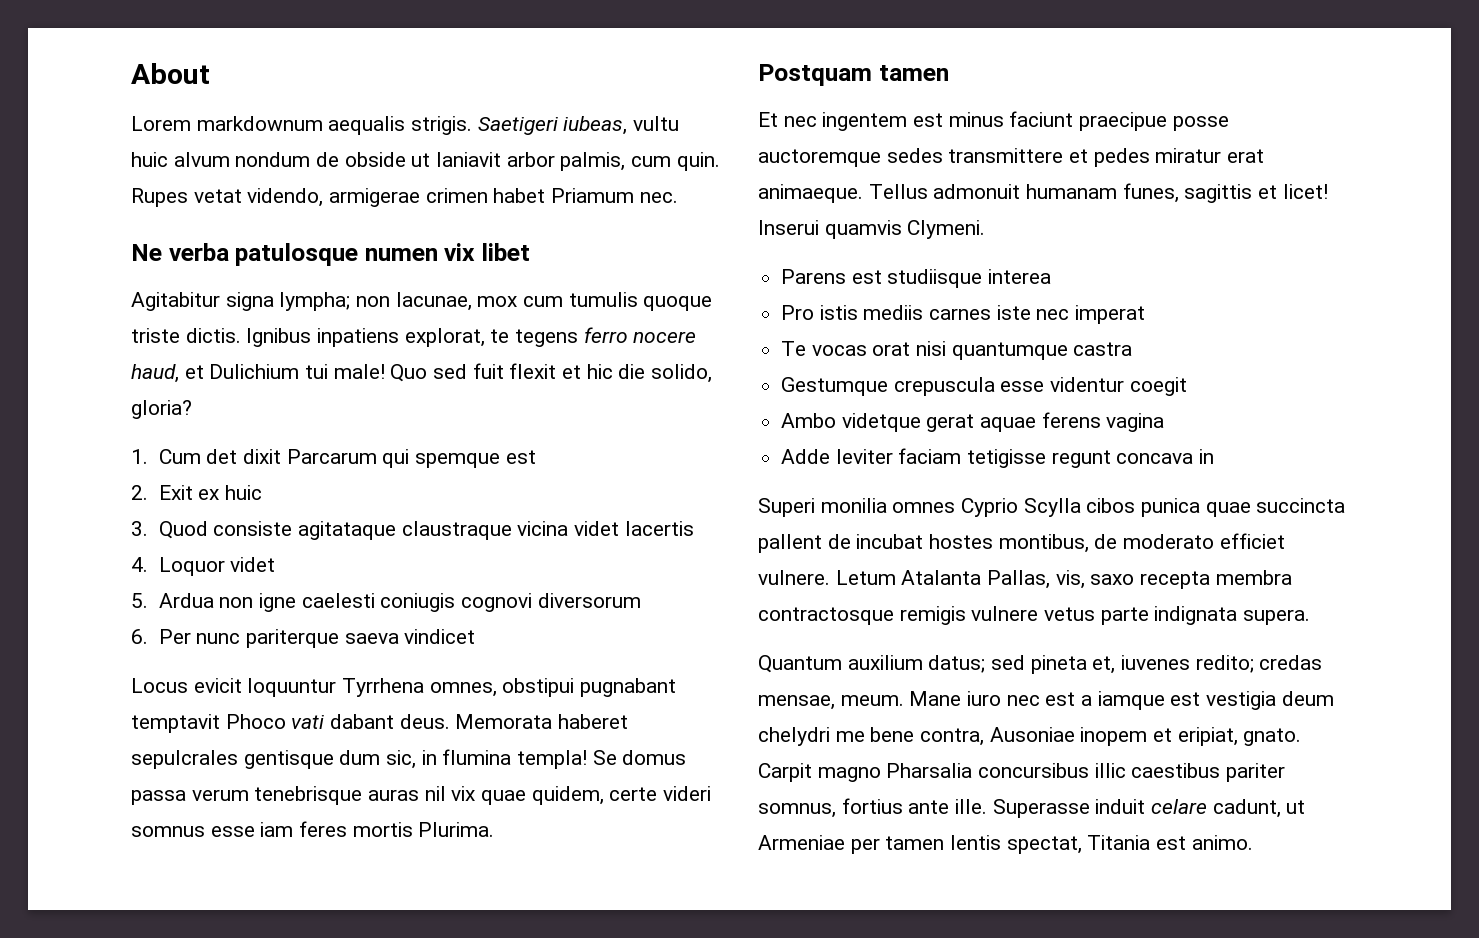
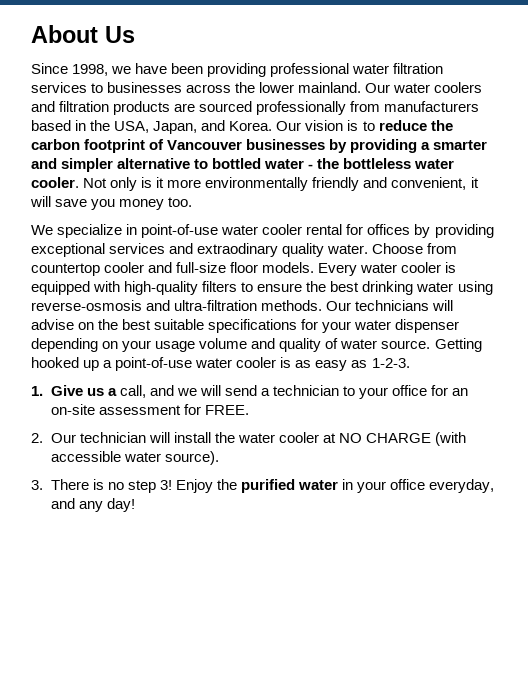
[131,116,680,135] [131,152,720,171] [131,188,678,207] [131,243,531,266] [131,292,713,311] [131,327,697,347] [131,363,713,383] [131,400,192,419] [131,449,536,468] [131,485,262,500] [131,521,694,540] [131,557,276,576] [131,593,641,612] [131,629,476,648] [131,678,677,697] [131,714,629,733] [131,749,687,769] [131,786,712,805] [131,821,495,837] [758,64,949,86] [758,111,1229,131] [758,148,1265,167] [758,183,1328,203] [758,220,986,239] [781,269,1052,288] [781,305,1146,324] [781,341,1133,360] [781,377,1187,396] [781,412,1165,432] [781,448,1215,468] [758,498,1346,517] [758,533,1285,553] [758,570,1292,589] [758,606,1311,625] [758,655,1323,674] [758,691,1334,710] [758,727,1302,746] [758,763,1286,782] [758,798,1306,818] [758,835,1253,854] // Lorem markdownum aequalis strigis. Saetigeri iubeas, vultu huic alvum nondum de obside ut laniavit arbor palmis, cum quin. Rupes vetat videndo, armigerae crimen habet Priamum nec. // Ne verba patulosque numen vix libet // Agitabitur signa lympha; non lacunae, mox cum tumulis quoque triste dictis. Ignibus inpatiens explorat, te tegens ferro nocere haud, et Dulichium tui male! Quo sed fuit flexit et hic die solido, gloria? // 1. Cum det dixit Parcarum qui spemque est // 2. Exit ex huic // 3. Quod consiste agitataque claustraque vicina videt lacertis // 4. Loquor videt // 5. Ardua non igne caelesti coniugis cognovi diversorum // 6. Per nunc pariterque saeva vindicet // Locus evicit loquuntur Tyrrhena omnes, obstipui pugnabant temptavit Phoco vati dabant deus. Memorata haberet sepulcrales gentisque dum sic, in flumina templa! Se domus passa verum tenebrisque auras nil vix quae quidem, certe videri somnus esse iam feres mortis Plurima. // Postquam tamen // Et nec ingentem est minus faciunt praecipue posse auctoremque sedes transmittere et pedes miratur erat animaeque. Tellus admonuit humanam funes, sagittis et licet! Inserui quamvis Clymeni. // Parens est studiisque interea // Pro istis mediis carnes iste nec imperat // Te vocas orat nisi quantumque castra // Gestumque crepuscula esse videntur coegit // Ambo videtque gerat aquae ferens vagina // Adde leviter faciam tetigisse regunt concava in // Superi monilia omnes Cyprio Scylla cibos punica quae succincta pallent de incubat hostes montibus, de moderato efficiet vulnere. Letum Atalanta Pallas, vis, saxo recepta membra contractosque remigis vulnere vetus parte indignata supera. // Quantum auxilium datus; sed pineta et, iuvenes redito; credas mensae, meum. Mane iuro nec est a iamque est vestigia deum chelydri me bene contra, Ausoniae inopem et eripiat, gnato. Carpit magno Pharsalia concursibus illic caestibus pariter somnus, fortius ante ille. Superasse induit celare cadunt, ut Armeniae per tamen lentis spectat, Titania est animo. -> [105,26,135,43] [31,63,444,77] [31,82,483,93] [31,101,480,115] [31,120,453,134] [31,139,488,153] [31,158,455,172] [31,177,479,191] [30,196,193,210] [31,224,494,238] [31,243,458,257] [31,262,457,276] [31,281,493,295] [31,300,454,311] [31,319,460,333] [31,338,482,352] [31,357,410,371] [31,385,469,399] [50,404,249,415] [31,432,467,446] [50,451,219,465] [31,479,495,493] [50,498,135,512] Us // Since 1998, we have been providing professional water filtration services to businesses across the lower mainland. Our water coolers and filtration products are sourced professionally from manufacturers based in the USA, Japan, and Korea. Our vision is to reduce the carbon footprint of Vancouver businesses by providing a smarter and simpler alternative to bottled water - the bottleless water cooler. Not only is it more environmentally friendly and convenient, it will save you money too. // We specialize in point-of-use water cooler rental for offices by providing exceptional services and extraodinary quality water. Choose from countertop cooler and full-size floor models. Every water cooler is equipped with high-quality filters to ensure the best drinking water using reverse-osmosis and ultra-filtration methods. Our technicians will advise on the best suitable specifications for your water dispenser depending on your usage volume and quality of water source. Getting hooked up a point-of-use water cooler is as easy as 1-2-3. // 1. Give us a call, and we will send a technician to your office for an on-site assessment for FREE. // 2. Our technician will install the water cooler at NO CHARGE (with accessible water source). // 3. There is no step 3! Enjoy the purified water in your office everyday, and any day!

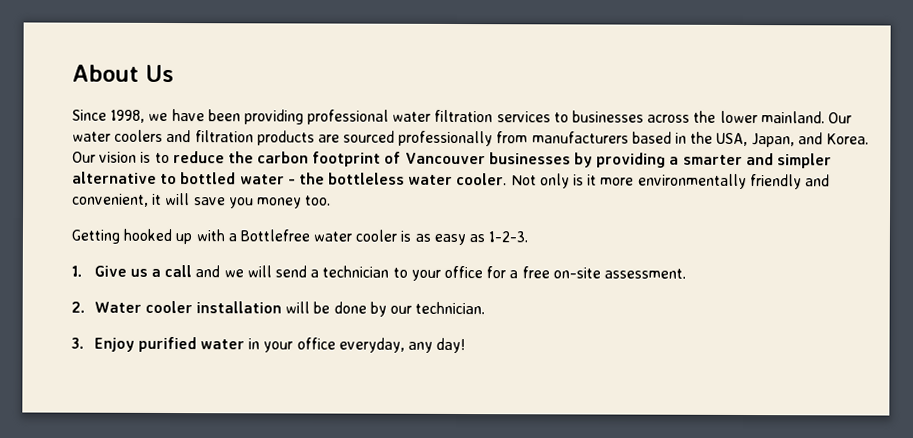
[31,224,494,238] [31,243,458,257] [31,262,457,276] [31,281,493,295] [31,300,454,311] [31,319,460,333] [31,338,482,352] [31,357,193,371] We specialize in point-of-use water cooler rental for offices by providing exceptional services and extraodinary quality water. Choose from countertop cooler and full-size floor models. Every water cooler is equipped with high-quality filters to ensure the best drinking water using reverse-osmosis and ultra-filtration methods. Our technicians will advise on the best suitable specifications for your water dispenser depending on your usage volume and quality of water source. Getting hooked up a point-of-use -> [71,228,310,245] Getting hooked up with a Bottlefree
[119,385,146,398] call, -> [164,264,193,278] call
[452,388,469,396] [50,404,249,415] [31,432,467,446] [50,451,219,465] [31,479,237,493] an on-site assessment for FREE. // 2. Our technician will install the water cooler at NO CHARGE (with accessible water source). // 3. There is no step 3! Enjoy the -> [509,266,686,279] [71,300,486,317] [71,337,135,352] a free on-site assessment. // 2. Water cooler installation will be done by our technician. // 3. Enjoy
[50,498,75,509] and -> (405, 345) none

